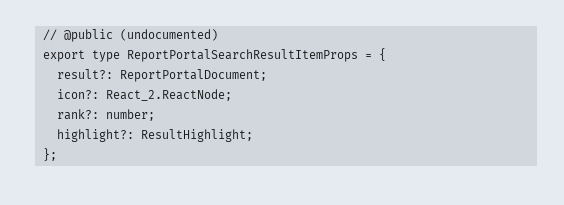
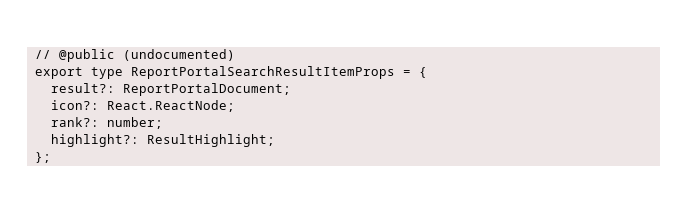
[105,89,232,101] React_2.ReactNode; -> [106,100,235,112] React.ReactNode;

